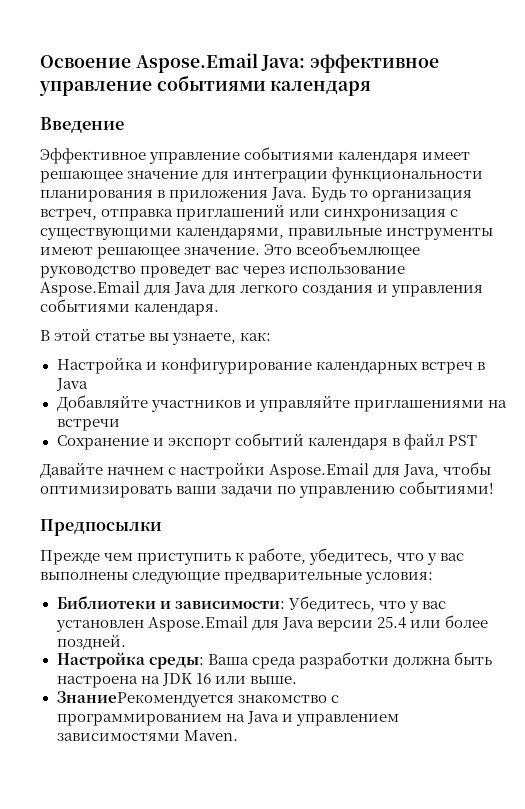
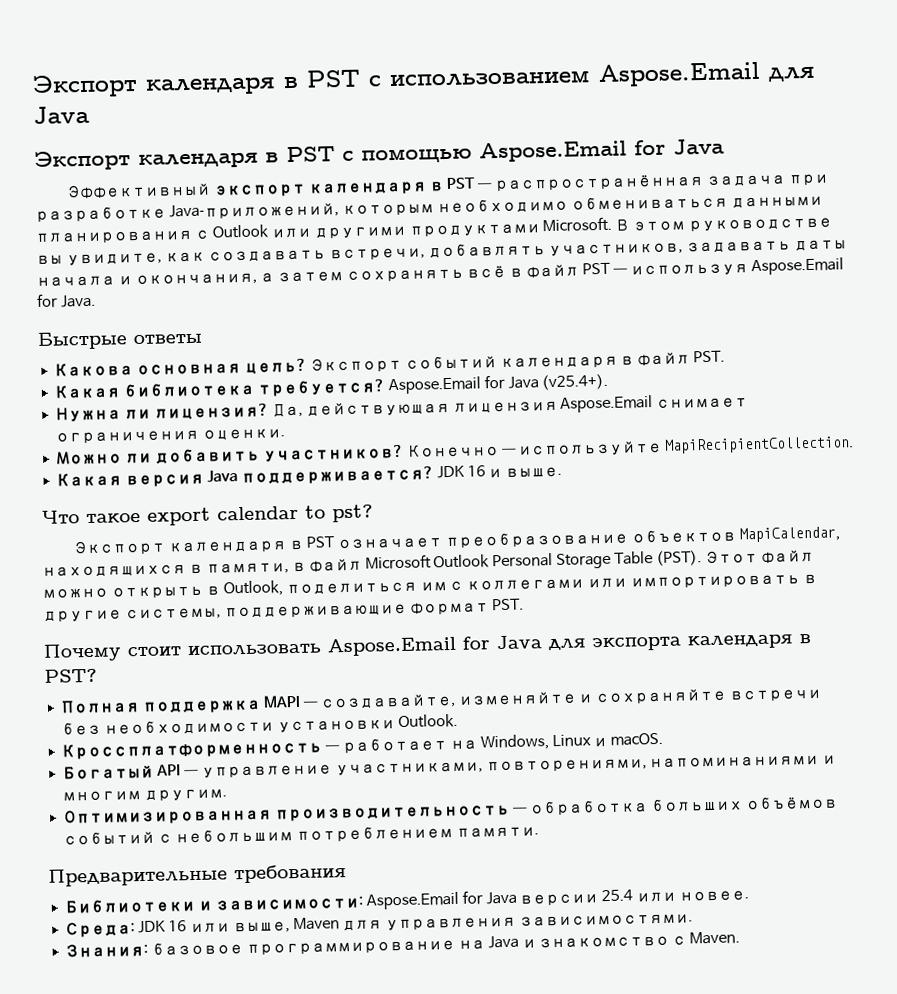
[40,53,440,73] [39,75,372,96] [40,117,124,134] [40,147,471,164] [40,167,484,183] [40,187,473,202] [40,204,459,221] [40,227,494,240] [40,242,421,259] [40,265,406,278] [40,281,484,297] [40,299,220,316] [40,328,272,345] [56,357,485,374] [55,378,88,391] [56,395,507,412] [56,419,120,431] [56,433,477,450] [40,462,492,479] [40,481,495,498] [40,519,162,536] [40,548,465,565] [40,572,434,584] [56,596,446,613] [55,615,488,632] [56,634,126,650] [56,652,492,669] [56,673,297,688] [56,691,339,707] [56,714,222,726] Освоение Aspose.Email Java: эффективное управление событиями календаря // Введение // Эффективное управление событиями календаря имеет решающее значение для интеграции функциональности планирования в приложения Java. Будь то организация встреч, отправка приглашений или синхронизация с существующими календарями, правильные инструменты имеют решающее значение. Это всеобъемлющее руководство проведет вас через использование Aspose.Email для Java для легкого создания и управления событиями календаря. // В этой статье вы узнаете, как: // Настройка и конфигурирование календарных встреч в Java // Добавляйте участников и управляйте приглашениями на встречи // Сохранение и экспорт событий календаря в файл PST // Давайте начнем с настройки Aspose.Email для Java, чтобы оптимизировать ваши задачи по управлению событиями! // Предпосылки // Прежде чем приступить к работе, убедитесь, что у вас выполнены следующие предварительные условия: // Библиотеки и зависимости: Убедитесь, что у вас установлен Aspose.Email для Java версии 25.4 или более поздней. // Настройка среды: Ваша среда разработки должна быть настроена на JDK 16 или выше. // ЗнаниеРекомендуется знакомство с программированием -> [32,61,816,98] [33,105,90,124] [34,138,725,171] [66,173,829,200] [35,194,823,222] [35,216,833,244] [36,239,848,266] [36,257,844,287] [36,293,96,308] [37,331,202,350] [53,350,726,377] [53,373,609,399] [54,395,749,422] [54,428,285,444] [55,436,855,465] [55,465,563,488] [41,504,373,526] [73,526,840,556] [42,549,814,578] [42,573,818,599] [43,598,524,622] [43,634,811,662] [44,668,97,683] [59,688,822,714] [60,713,458,736] [60,732,664,760] [61,754,837,780] [61,788,227,802] [62,795,838,826] [62,824,539,846] [48,864,347,887] [63,889,750,914] [64,913,694,938] [64,939,455,958] Экспорт календаря в PST с использованием Aspose.Email для Java // Экспорт календаря в PST с помощью Aspose.Email for Java // Эффективный экспорт календаря в PST — распространённая задача при разработке Java‑приложений, которым необходимо обмениваться данными планирования с Outlook или другими продуктами Microsoft. В этом руководстве вы увидите, как создавать встречи, добавлять участников, задавать даты начала и окончания, а затем сохранять всё в файл PST — используя Aspose.Email for Java. // Быстрые ответы // Какова основная цель? Экспорт событий календаря в файл PST. // Какая библиотека требуется? Aspose.Email for Java (v25.4+). // Нужна ли лицензия? Да, действующая лицензия Aspose.Email снимает ограничения оценки. // Можно ли добавить участников? Конечно — используйте MapiRecipientCollection. // Какая версия Java поддерживается? JDK 16 и выше. // Что такое export calendar to pst? // Экспорт календаря в PST означает преобразование объектов MapiCalendar, находящихся в памяти, в файл Microsoft Outlook Personal Storage Table (PST). Этот файл можно открыть в Outlook, поделиться им с коллегами или импортировать в другие системы, поддерживающие формат PST. // Почему стоит использовать Aspose.Email for Java для экспорта календаря в PST? // Полная поддержка MAPI — создавайте, изменяйте и сохраняйте встречи без необходимости установки Outlook. // Кроссплатформенность — работает на Windows, Linux и macOS. // Богатый API — управление участниками, повторениями, напоминаниями и многим другим. // Оптимизированная производительность — обработка больших объёмов событий с небольшим потреблением памяти. // Предварительные требования // Библиотеки и зависимости: Aspose.Email for Java версии 25.4 или новее. // Среда: JDK 16 или выше, Maven для управления зависимостями. // Знания: базовое программирование
[295,714,399,726] [56,733,180,741] управлением зависимостями -> [538,935,687,949] знакомство с

